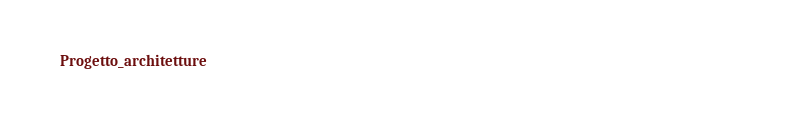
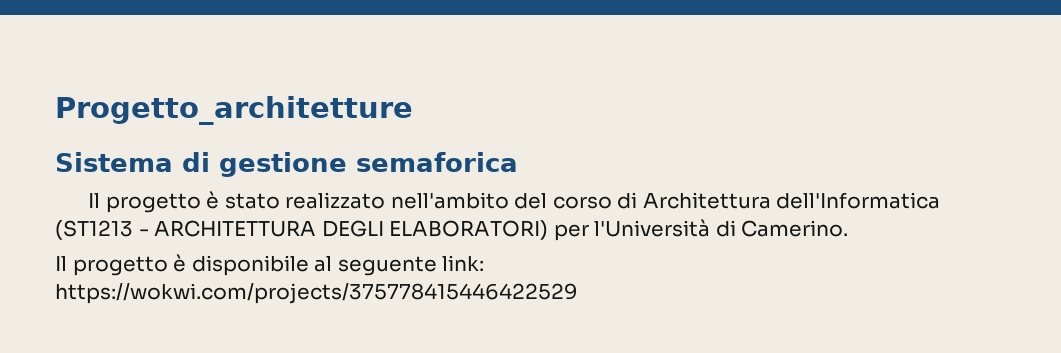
(207, 61) none -> [55,152,518,177] [88,191,941,213] [55,219,849,241] [55,254,485,276] [55,283,578,304] // Sistema di gestione semaforica // Il progetto è stato realizzato nell'ambito del corso di Architettura dell'Informatica (ST1213 - ARCHITETTURA DEGLI ELABORATORI) per l'Università di Camerino. // Il progetto è disponibile al seguente link: https://wokwi.com/projects/375778415446422529

